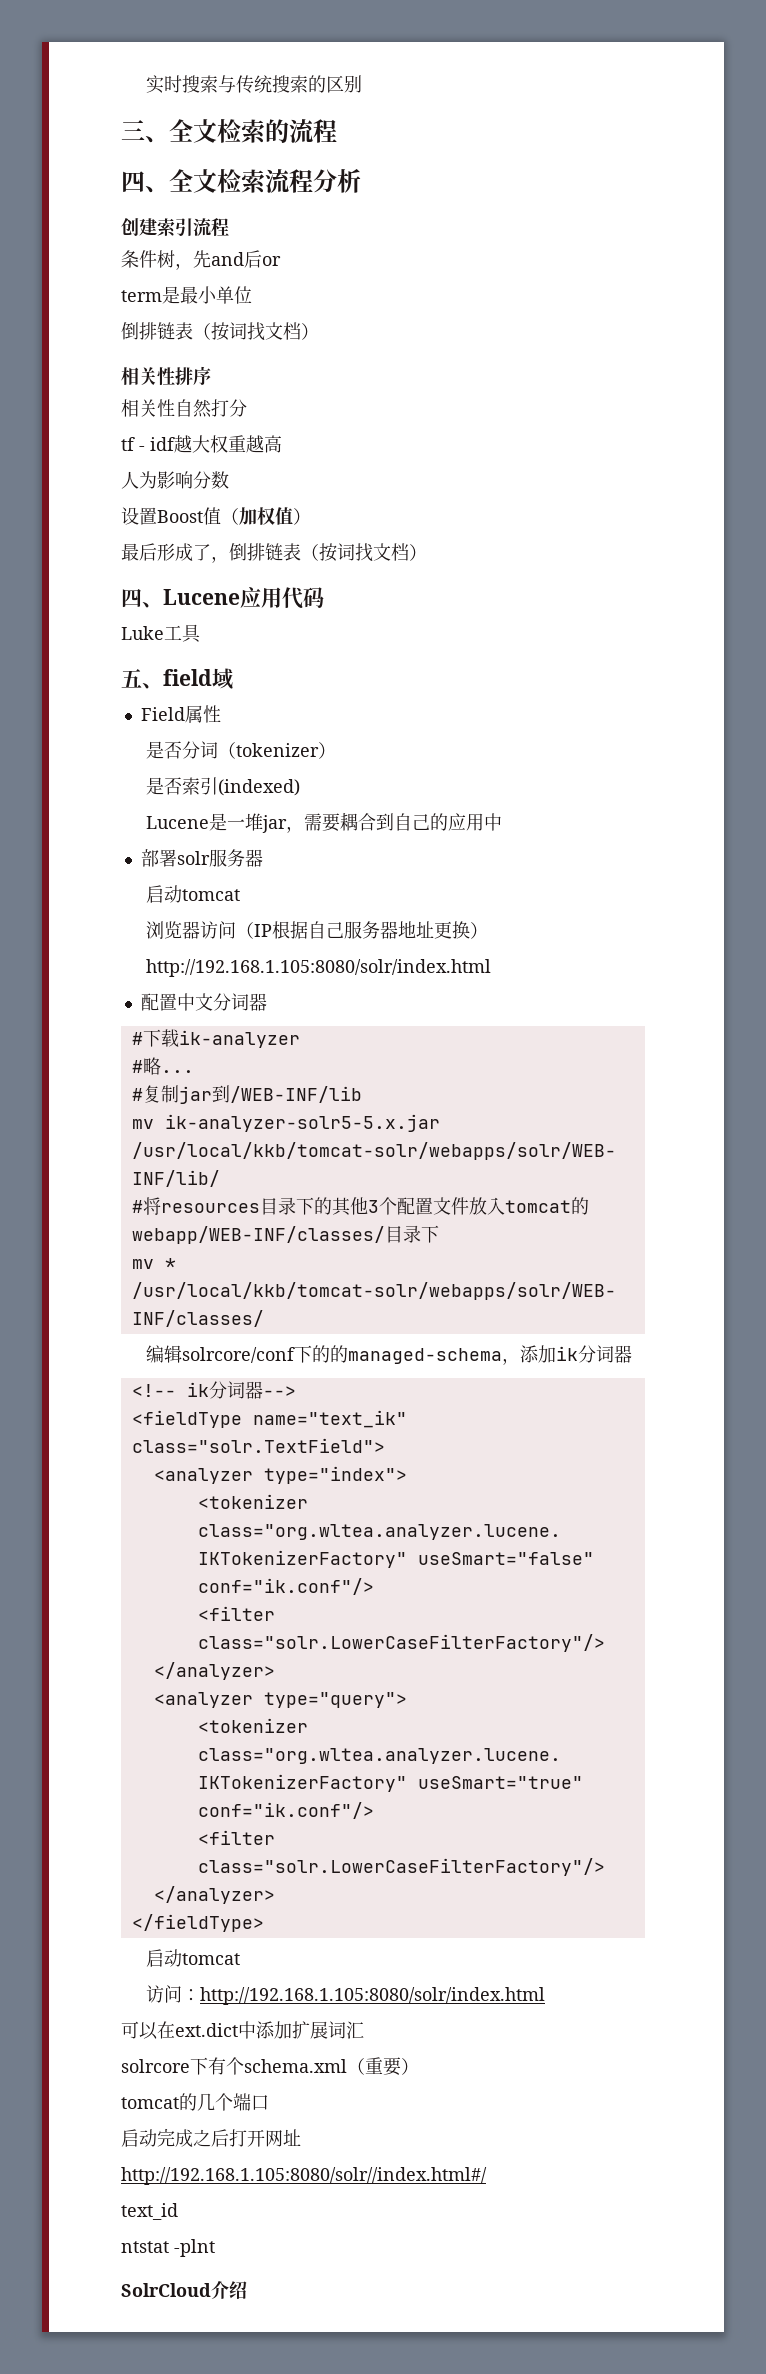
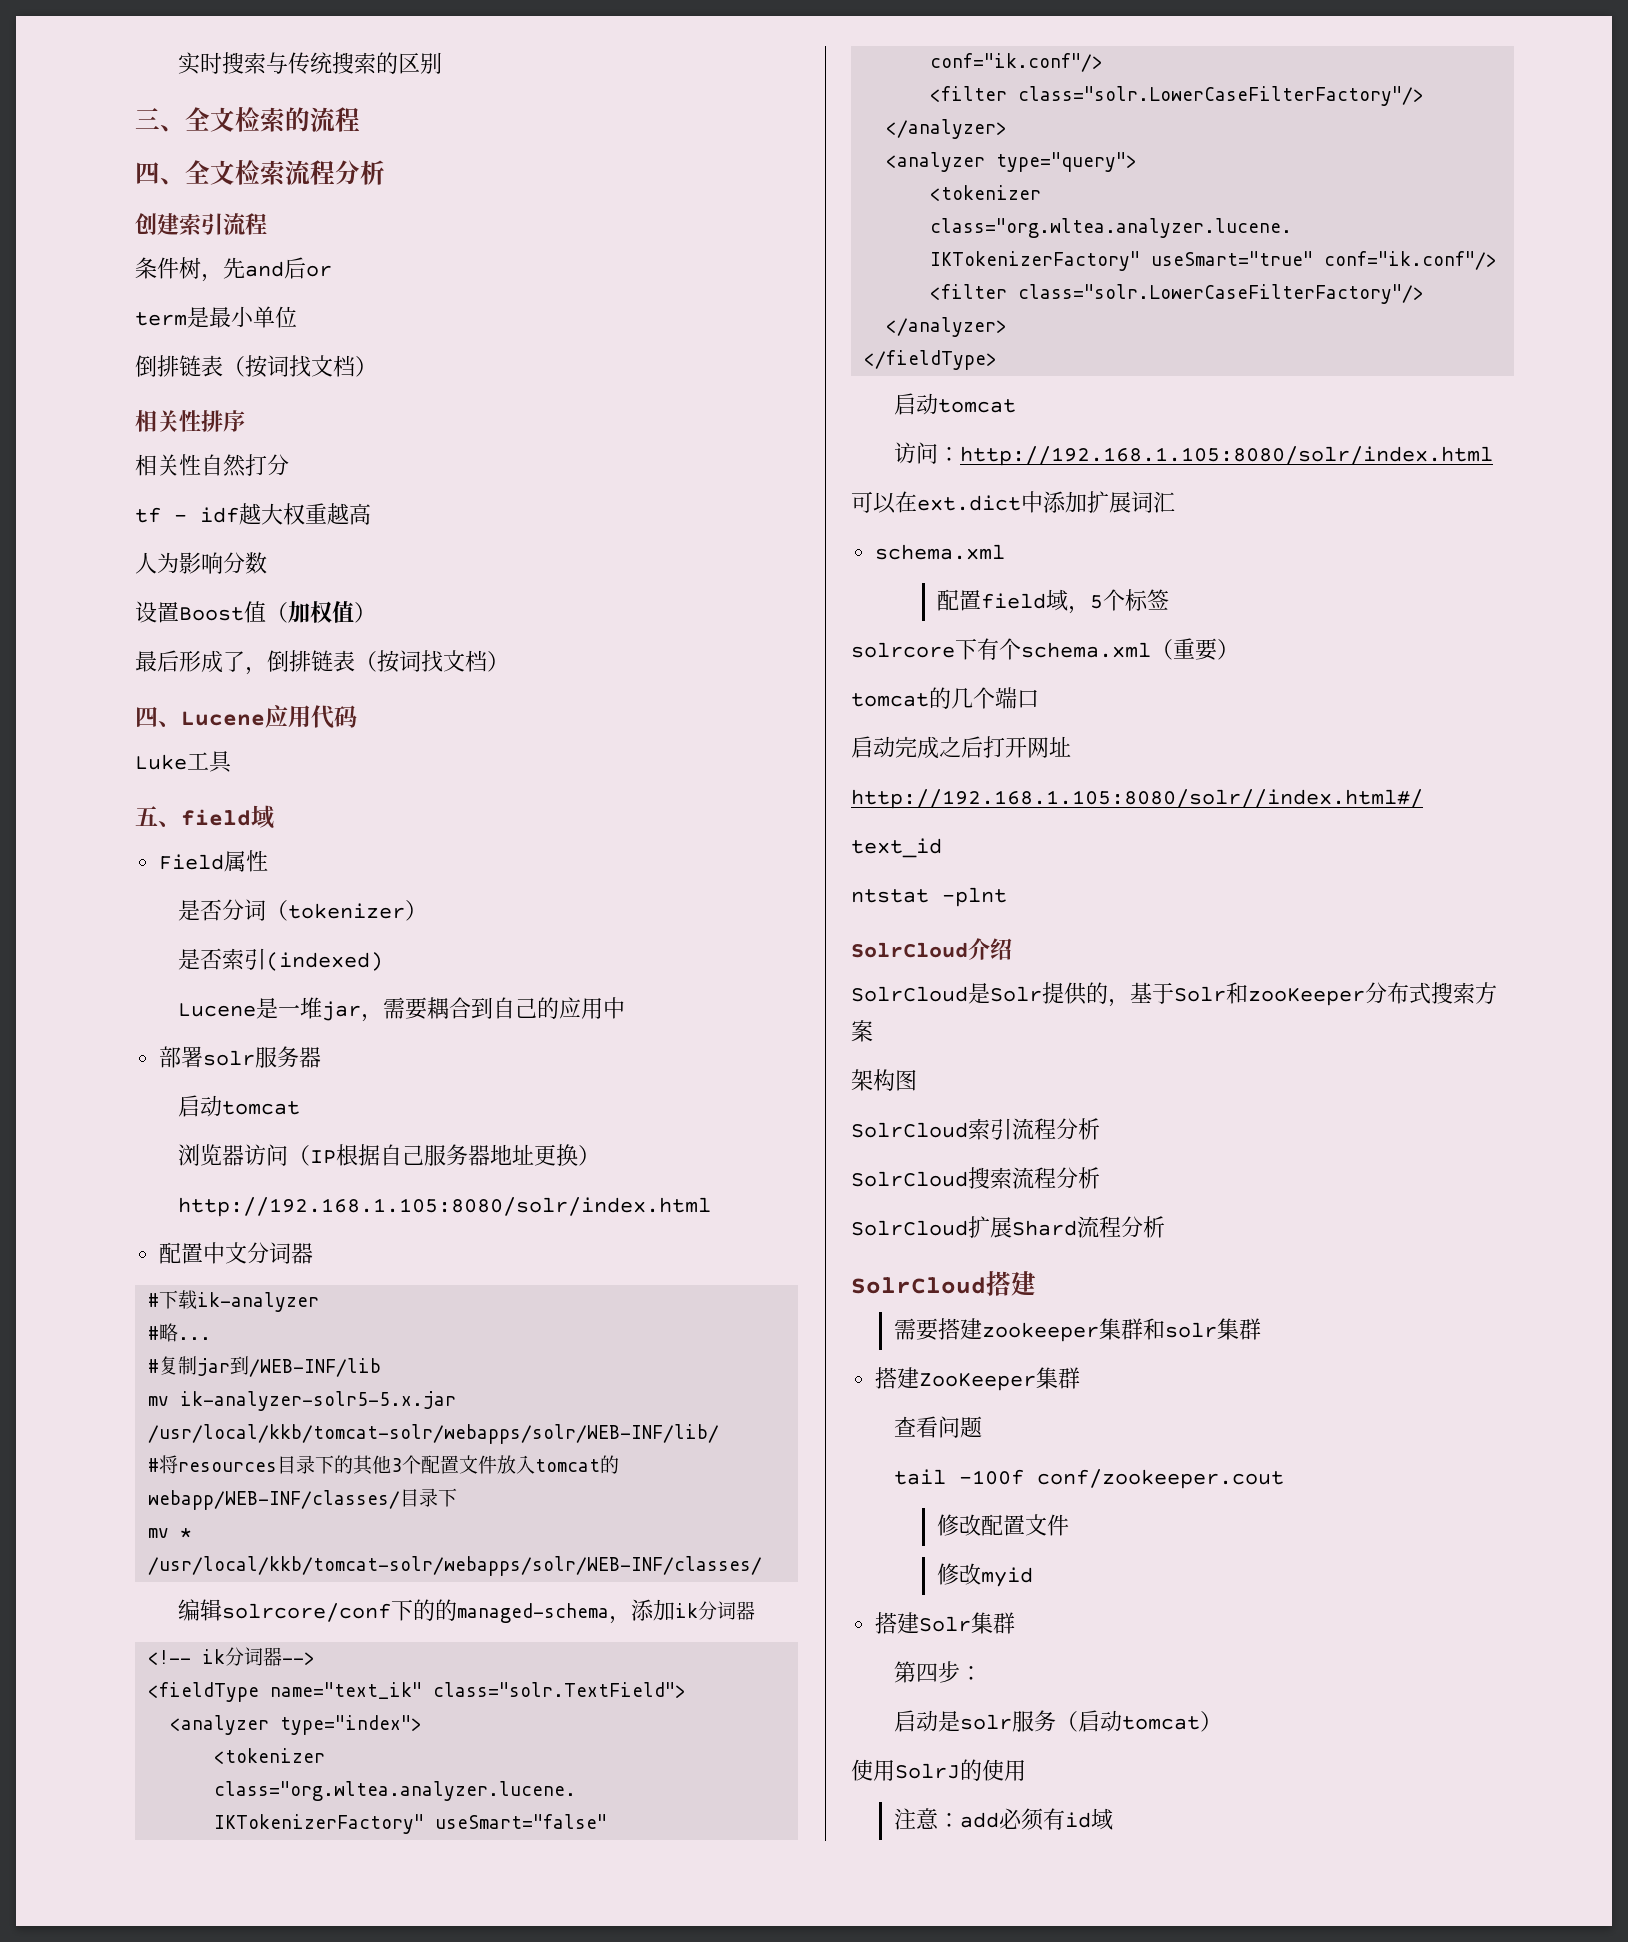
(364, 2030) none -> [875,544,1006,560] [937,589,1170,614] // schema.xml // 配置field域，5个标签
(247, 2290) none -> [851,982,1497,1007] [851,1020,873,1042] [851,1069,917,1091] [851,1118,1100,1140] [851,1167,1100,1189] [851,1216,1165,1238] [851,1271,1036,1296] [894,1318,1262,1342] [875,1367,1081,1391] [894,1416,983,1438] [894,1469,1285,1489] [937,1514,1070,1536] [937,1563,1034,1587] [875,1612,1016,1634] [894,1661,983,1683] [894,1710,1223,1732] [851,1759,1026,1781] [894,1808,1114,1831] // SolrCloud是Solr提供的，基于Solr和zooKeeper分布式搜索方案 // 架构图 // SolrCloud索引流程分析 // SolrCloud搜索流程分析 // SolrCloud扩展Shard流程分析 // SolrCloud搭建 // 需要搭建zookeeper集群和solr集群 // 搭建ZooKeeper集群 // 查看问题 // tail -100f conf/zookeeper.cout // 修改配置文件 // 修改myid // 搭建Solr集群 // 第四步： // 启动是solr服务（启动tomcat） // 使用SolrJ的使用 // 注意：add必须有id域

